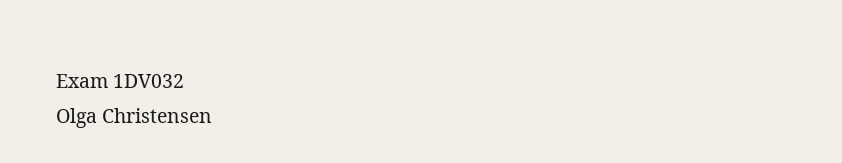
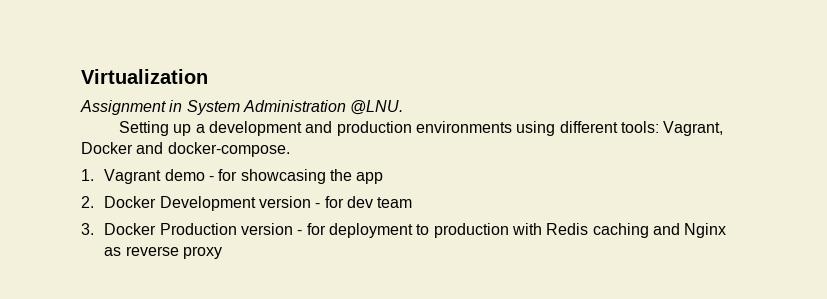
[56,74,185,88] [56,108,213,128] Exam 1DV032 // Olga Christensen -> [81,69,208,84] [80,100,404,115] [118,121,724,136] [81,142,290,157] [81,169,384,184] [81,196,413,211] [81,223,727,238] [104,246,223,259] Virtualization // Assignment in System Administration @LNU. // Setting up a development and production environments using different tools: Vagrant, Docker and docker-compose. // 1. Vagrant demo - for showcasing the app // 2. Docker Development version - for dev team // 3. Docker Production version - for deployment to production with Redis caching and Nginx as reverse proxy

